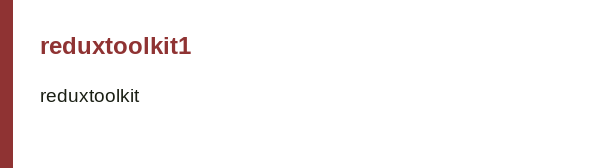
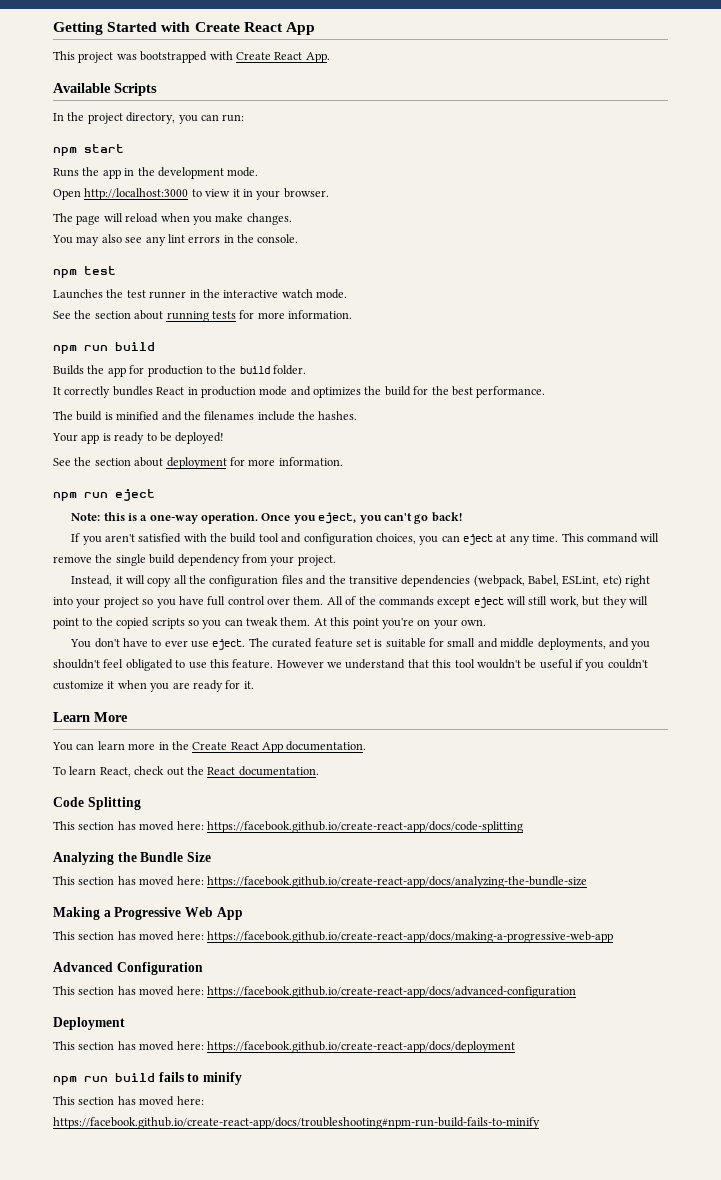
[40,37,191,54] [40,89,140,102] reduxtoolkit1 // reduxtoolkit -> [53,22,315,35] [53,51,330,63] [53,83,157,96] [53,112,245,124] [53,144,124,156] [53,167,259,179] [53,188,329,200] [53,213,292,225] [52,234,299,246] [53,266,116,278] [53,289,347,299] [53,310,352,322] [53,342,155,354] [53,365,306,377] [53,386,546,398] [53,411,358,421] [52,432,225,444] [53,457,343,469] [53,489,155,501] [71,512,462,524] [71,533,660,545] [53,554,336,566] [71,575,651,587] [53,596,648,608] [53,617,486,629] [70,638,651,650] [53,659,648,671] [53,680,254,692] [53,712,128,722] [52,741,367,753] [53,766,319,777] [53,797,141,810] [53,821,523,833] [53,852,211,865] [53,876,587,888] [53,907,243,920] [53,931,613,943] [53,962,203,975] [53,986,576,998] [53,1017,125,1030] [53,1041,515,1053] [53,1072,242,1085] [53,1096,204,1106] [53,1117,540,1129] Getting Started with Create React App // This project was bootstrapped with Create React App. // Available Scripts // In the project directory, you can run: // npm start // Runs the app in the development mode. // Open http://localhost:3000 to view it in your browser. // The page will reload when you make changes. // You may also see any lint errors in the console. // npm test // Launches the test runner in the interactive watch mode. // See the section about running tests for more information. // npm run build // Builds the app for production to the build folder. // It correctly bundles React in production mode and optimizes the build for the best performance. // The build is minified and the filenames include the hashes. // Your app is ready to be deployed! // See the section about deployment for more information. // npm run eject // Note: this is a one-way operation. Once you eject, you can't go back! // If you aren't satisfied with the build tool and configuration choices, you can eject at any time. This command will remove the single build dependency from your project. // Instead, it will copy all the configuration files and the transitive dependencies (webpack, Babel, ESLint, etc) right into your project so you have full control over them. All of the commands except eject will still work, but they will point to the copied scripts so you can tweak them. At this point you're on your own. // You don't have to ever use eject. The curated feature set is suitable for small and middle deployments, and you shouldn't feel obligated to use this feature. However we understand that this tool wouldn't be useful if you couldn't customize it when you are ready for it. // Learn More // You can learn more in the Create React App documentation. // To learn React, check out the React documentation. // Code Splitting // This section has moved here: https://facebook.github.io/create-react-app/docs/code-splitting // Analyzing the Bundle Size // This section has moved here: https://facebook.github.io/create-react-app/docs/analyzing-the-bundle-size // Making a Progressive Web App // This section has moved here: https://facebook.github.io/create-react-app/docs/making-a-progressive-web-app // Advanced Configuration // This section has moved here: https://facebook.github.io/create-react-app/docs/advanced-configuration // Deployment // This section has moved here: https://facebook.github.io/create-react-app/docs/deployment // npm run build fails to minify // This section has moved here: https://facebook.github.io/create-react-app/docs/troubleshooting#npm-run-build-fails-to-minify

